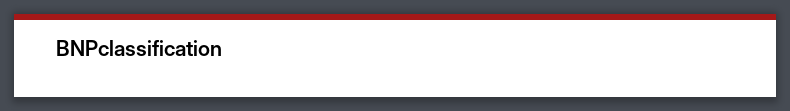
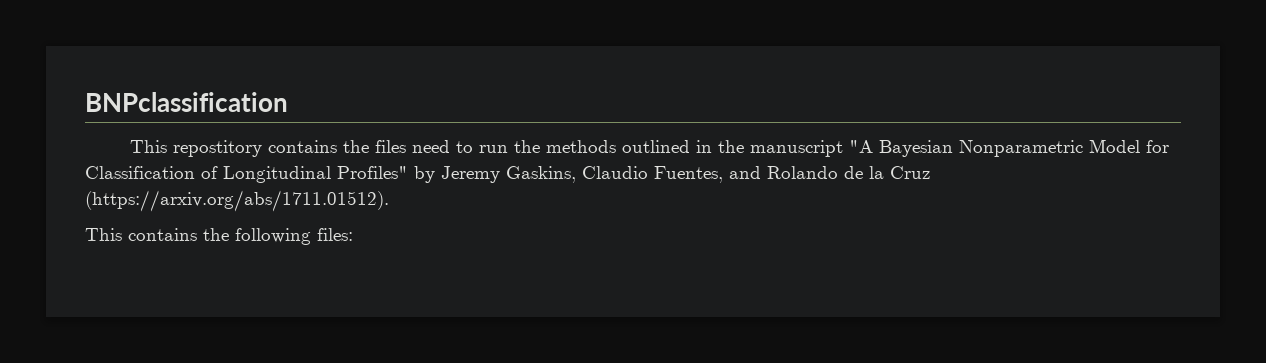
(222, 48) none -> [129,139,1169,157] [85,166,930,183] [85,190,389,212] [85,228,353,245] // This repostitory contains the files need to run the methods outlined in the manuscript "A Bayesian Nonparametric Model for Classification of Longitudinal Profiles" by Jeremy Gaskins, Claudio Fuentes, and Rolando de la Cruz (https://arxiv.org/abs/1711.01512). // This contains the following files:

